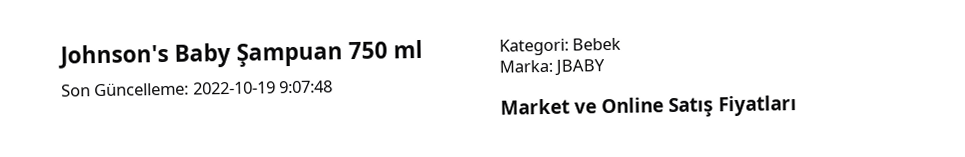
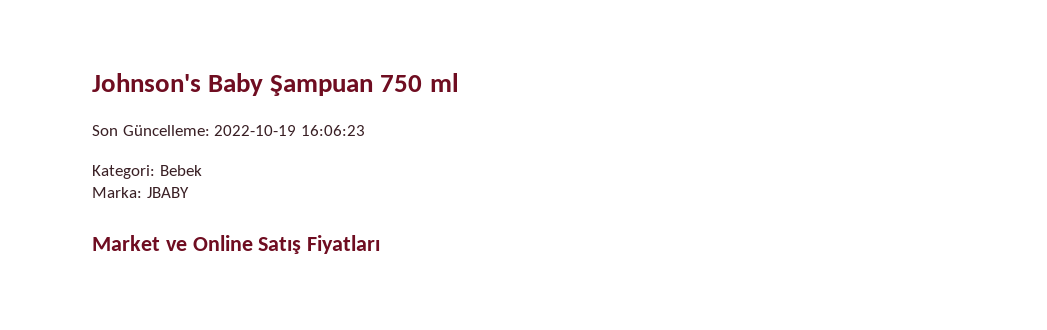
[279,80,334,94] 9:07:48 -> [300,125,365,136] 16:06:23

